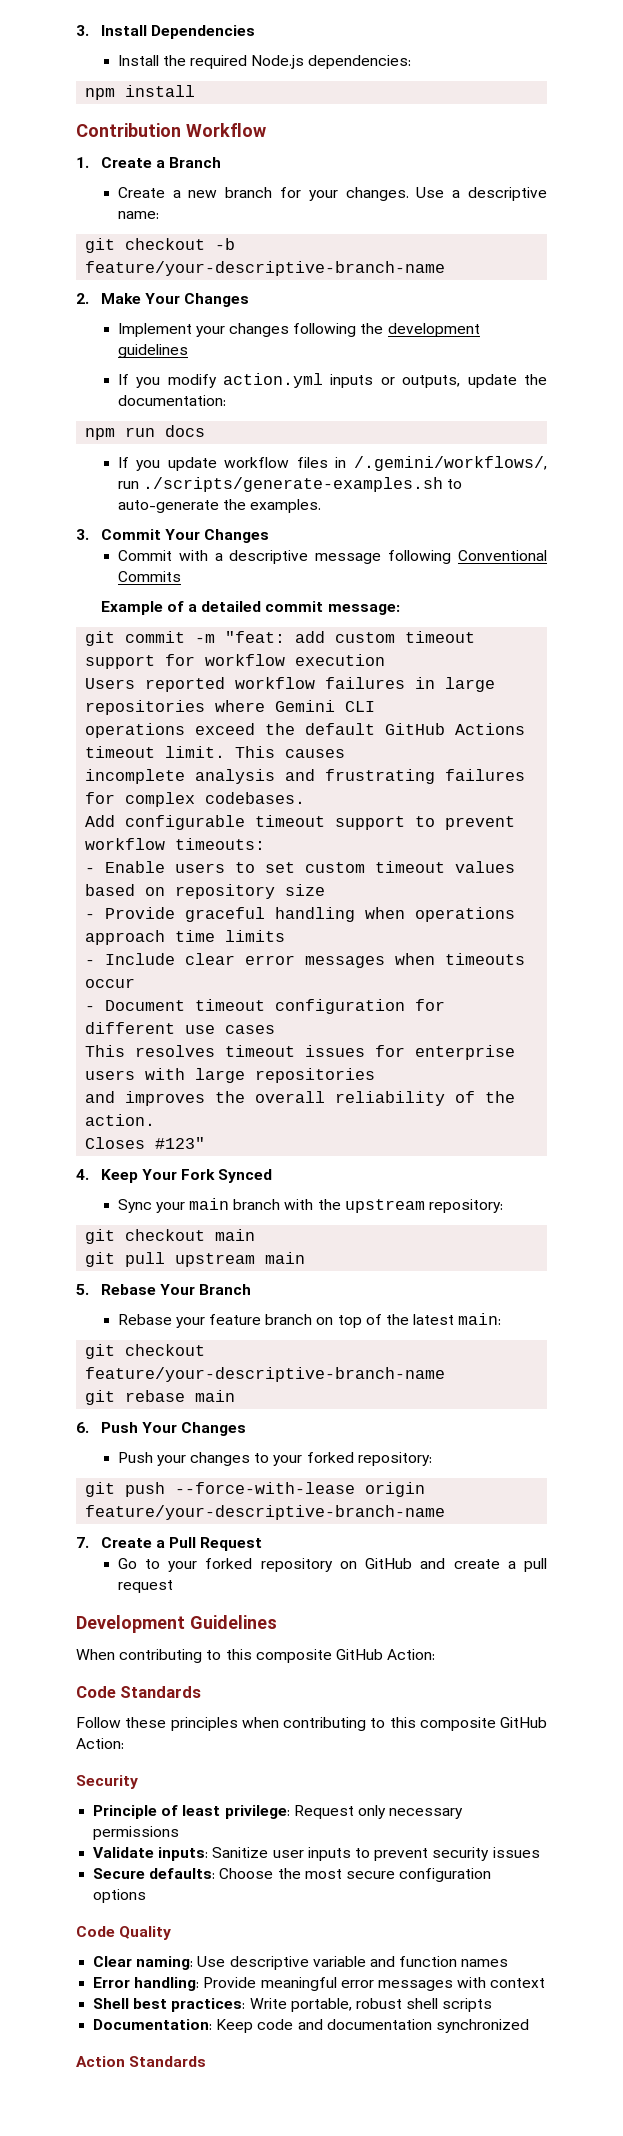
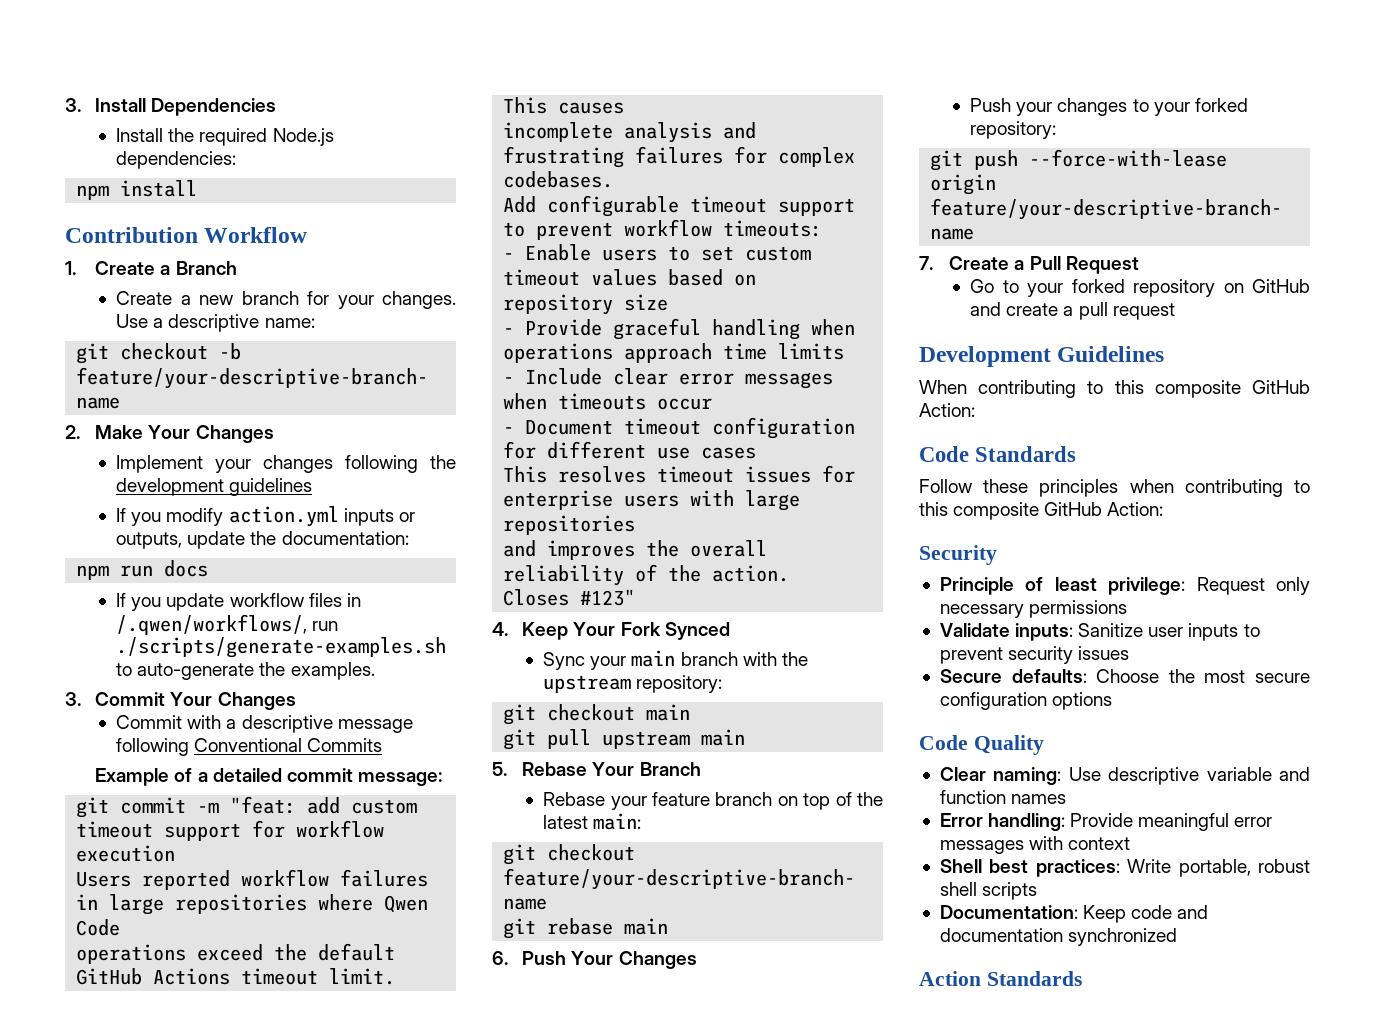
[353,456,547,471] /.gemini/workflows/, -> [116,614,308,635] /.qwen/workflows/,
[275,700,376,712] Gemini CLI -> [384,895,429,913] [76,919,121,936] Qwen Code

